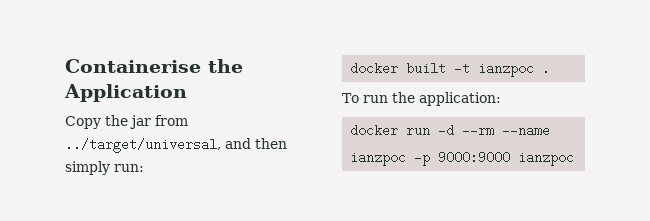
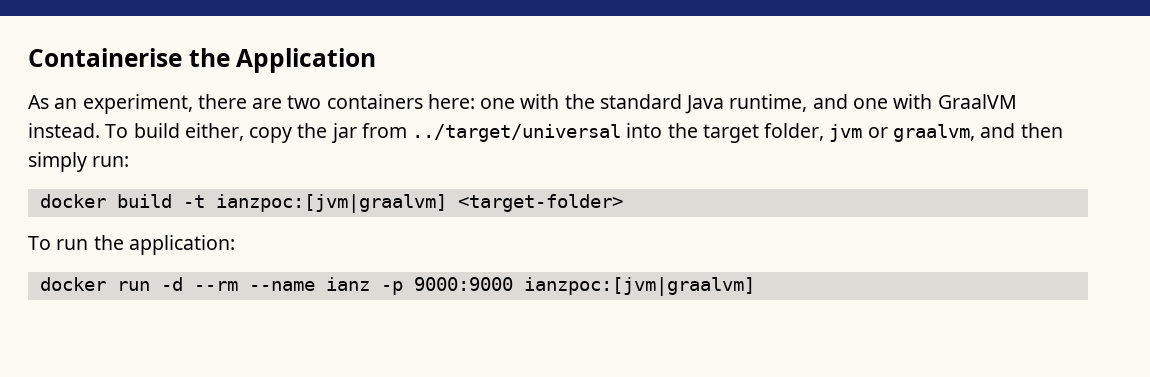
[65,115,188,129] [65,138,221,153] Copy the jar from ../target/universal, -> [28,94,1017,114] [28,123,975,143] As an experiment, there are two containers here: one with the standard Java runtime, and one with GraalVM instead. To build either, copy the jar from ../target/universal into the target folder, jvm or graalvm,
[406,62,551,77] built -t ianzpoc . -> [116,194,623,213] build -t ianzpoc:[jvm|graalvm] <target-folder>
[350,151,407,166] ianzpoc -> [325,277,370,291] ianz
[518,151,575,166] ianzpoc -> [523,277,755,296] ianzpoc:[jvm|graalvm]

